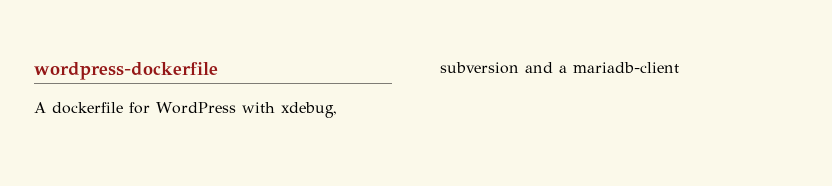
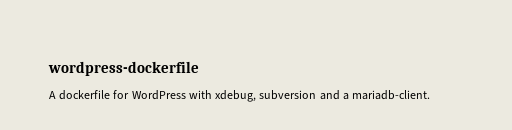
[573,62,679,73] mariadb-client -> [352,90,431,100] mariadb-client.

